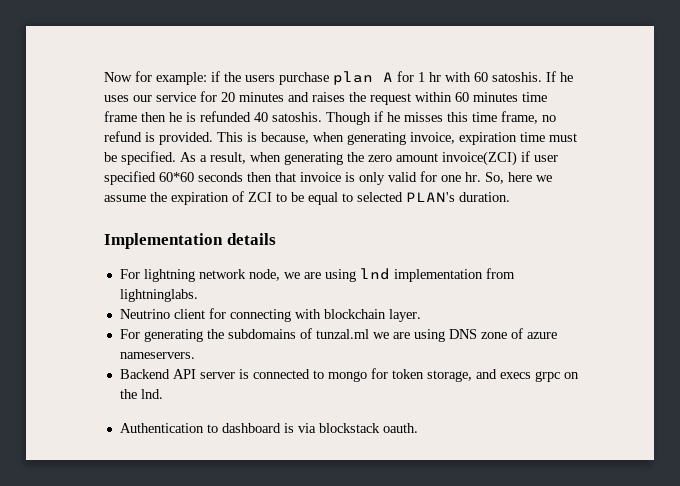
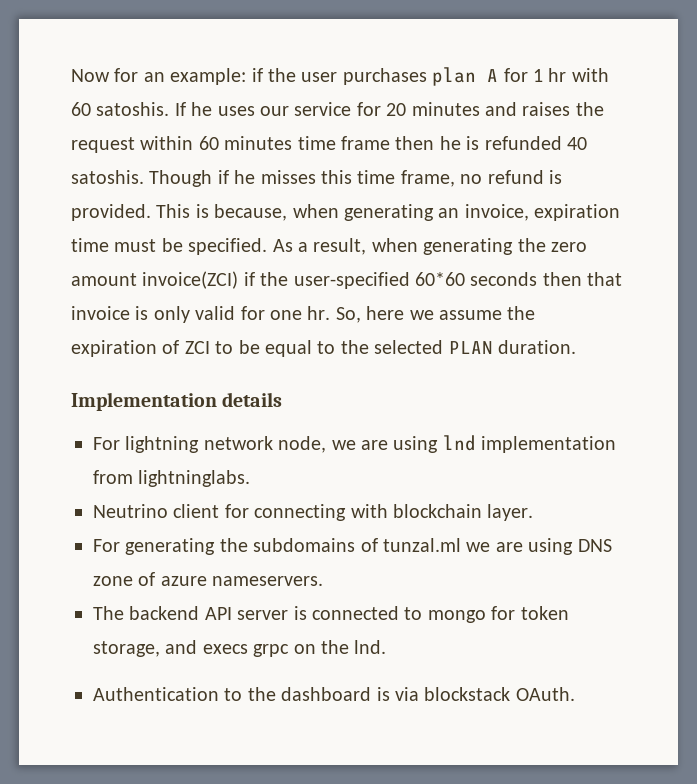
(152, 76) none -> [143,72,165,82] an
[245,72,329,85] users purchase -> [301,68,427,85] user purchases
(406, 138) none -> [438,208,460,218] an
[534,155,558,162] [104,171,156,185] user specified -> [260,272,410,289] the user-specified
[357,192,455,202] selected PLAN's -> [340,340,493,354] the selected PLAN
[119,369,170,379] Backend -> [93,606,200,620] The backend
(218, 428) none -> [247,687,276,701] the
[382,423,418,433] oauth. -> [515,687,575,701] OAuth.

